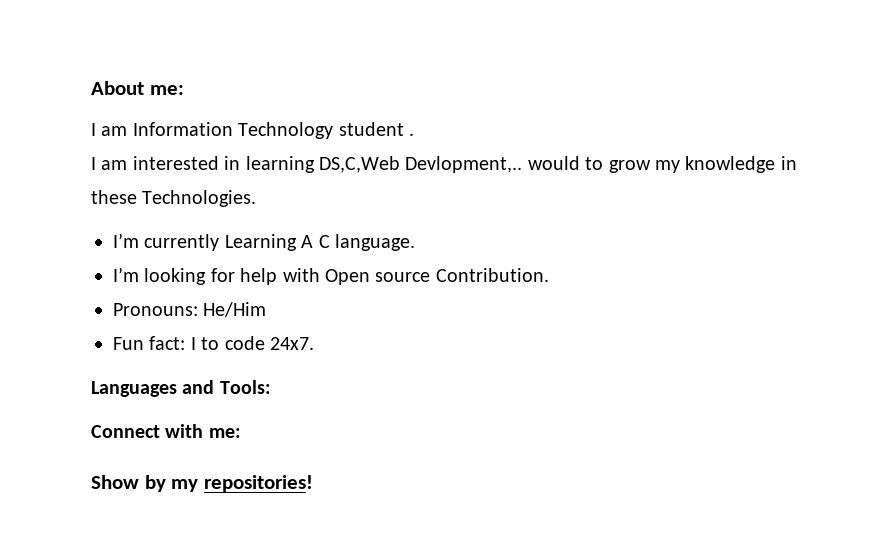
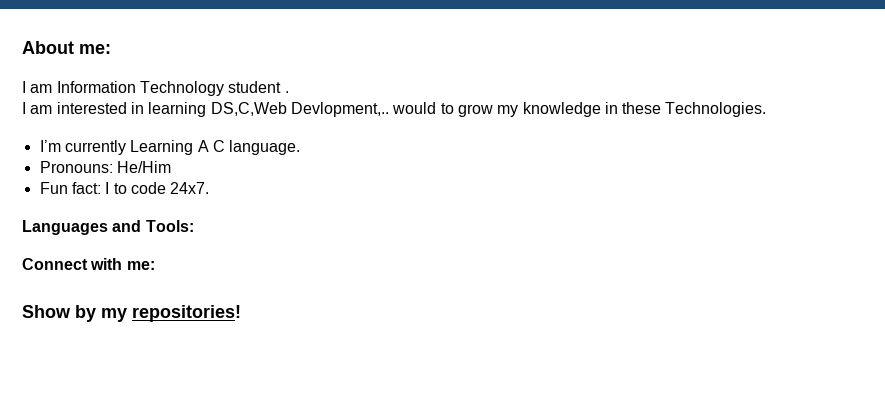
[113,267,549,285] // I’m looking for help with Open source Contribution. -> (301, 147) none

